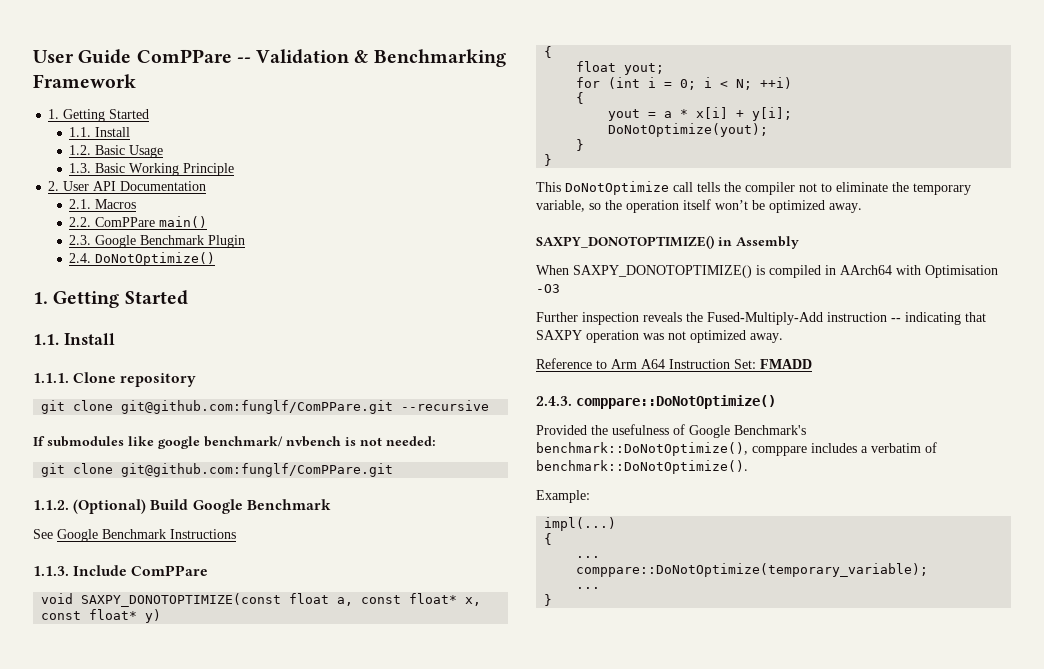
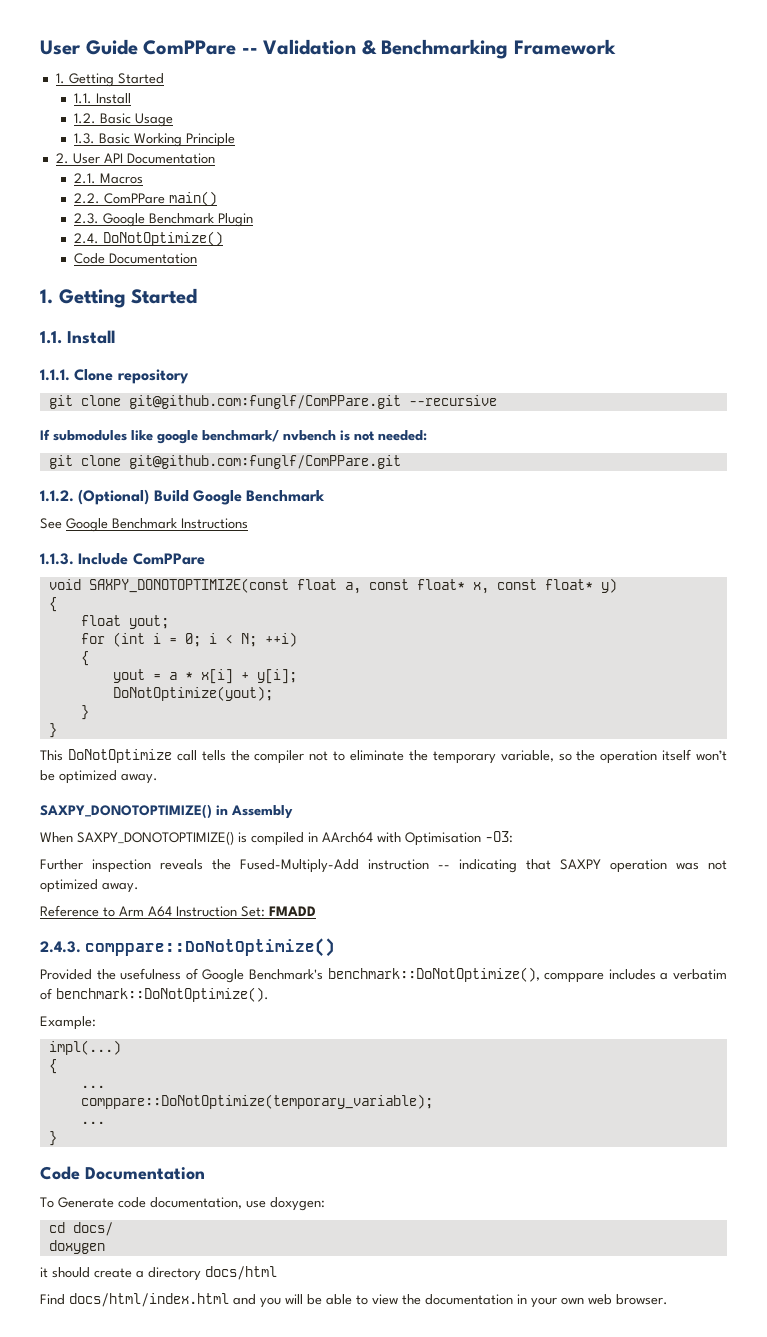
(216, 259) none -> [74,253,198,264] // Code Documentation
[536,284,560,293] -O3 -> [485,831,513,843] -O3:
(553, 600) none -> [40,1166,205,1180] [40,1197,325,1211] [48,1222,113,1236] [48,1240,105,1254] [40,1266,277,1281] [40,1293,668,1308] // Code Documentation // To Generate code documentation, use doxygen: // cd docs/ // doxygen // it should create a directory docs/html // Find docs/html/index.html and you will be able to view the documentation in your own web browser.

